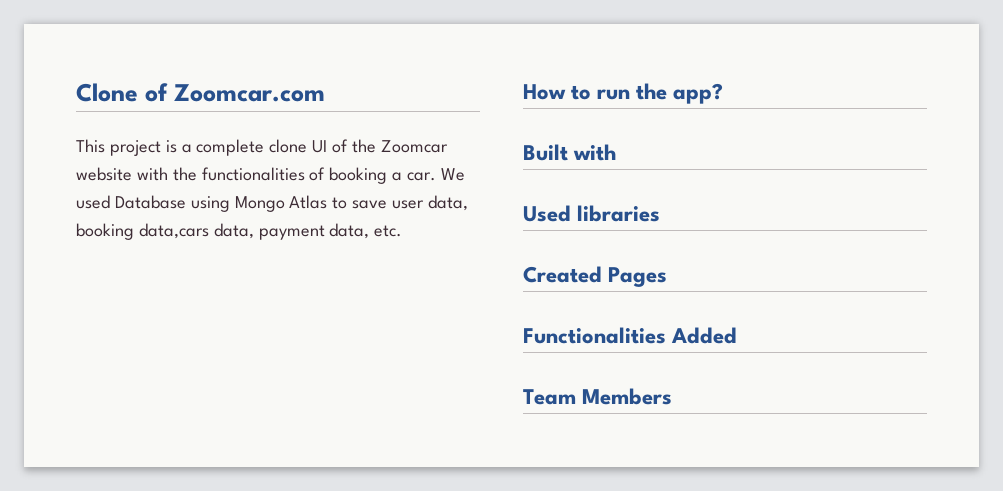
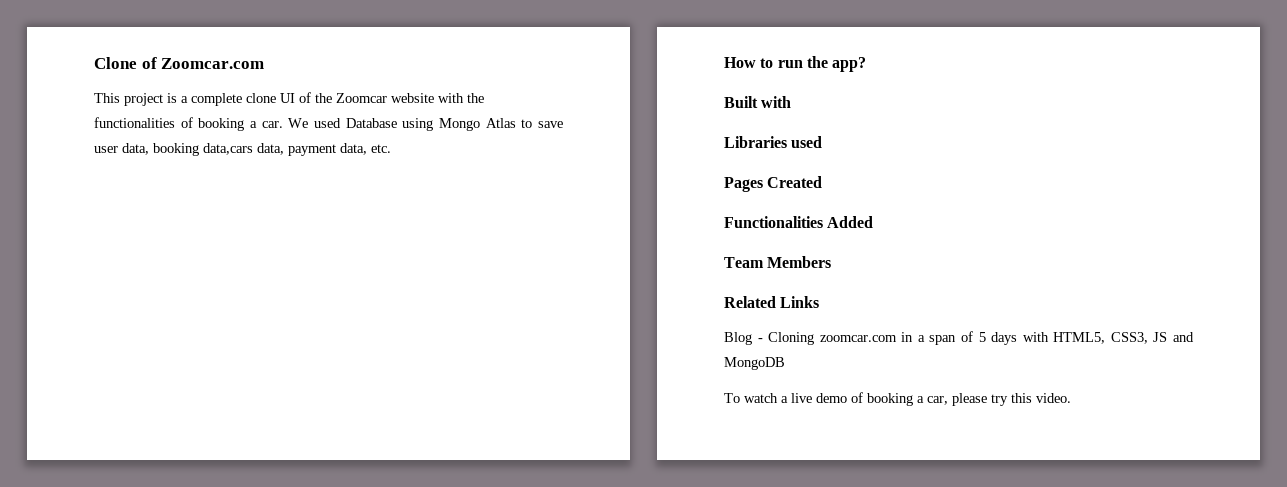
[523,205,661,222] Used libraries // -> [724,136,823,148] [724,177,763,192] Libraries used // Pages
[608,267,668,287] Pages -> (823, 182) none
(673, 396) none -> [724,296,820,308] [724,331,1194,345] [724,357,785,370] [724,392,1071,406] // Related Links // Blog - Cloning zoomcar.com in a span of 5 days with HTML5, CSS3, JS and MongoDB // To watch a live demo of booking a car, please try this video.

